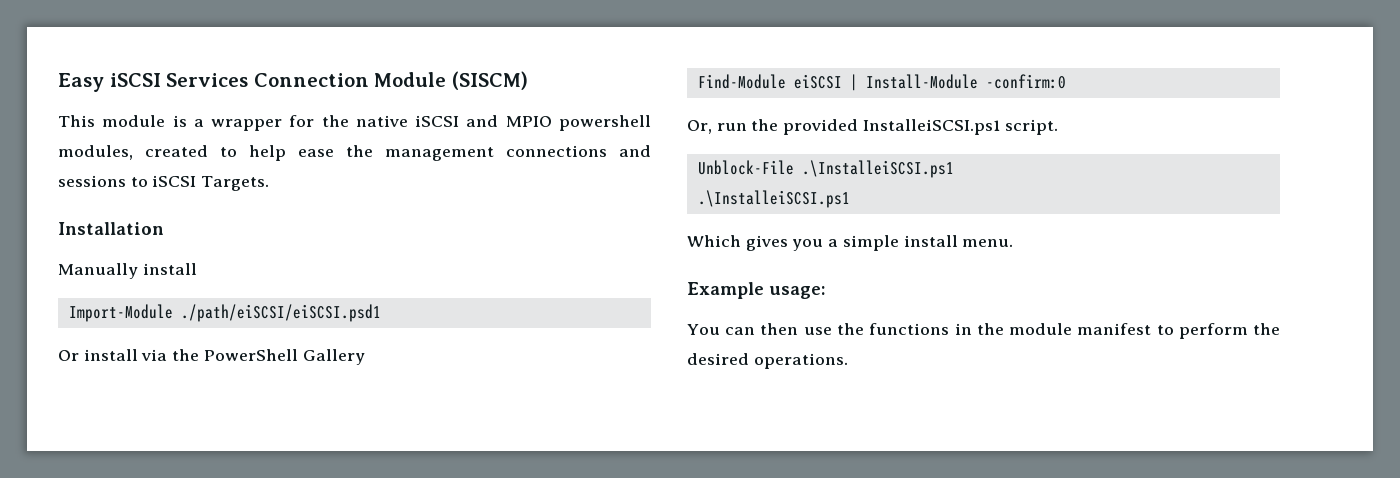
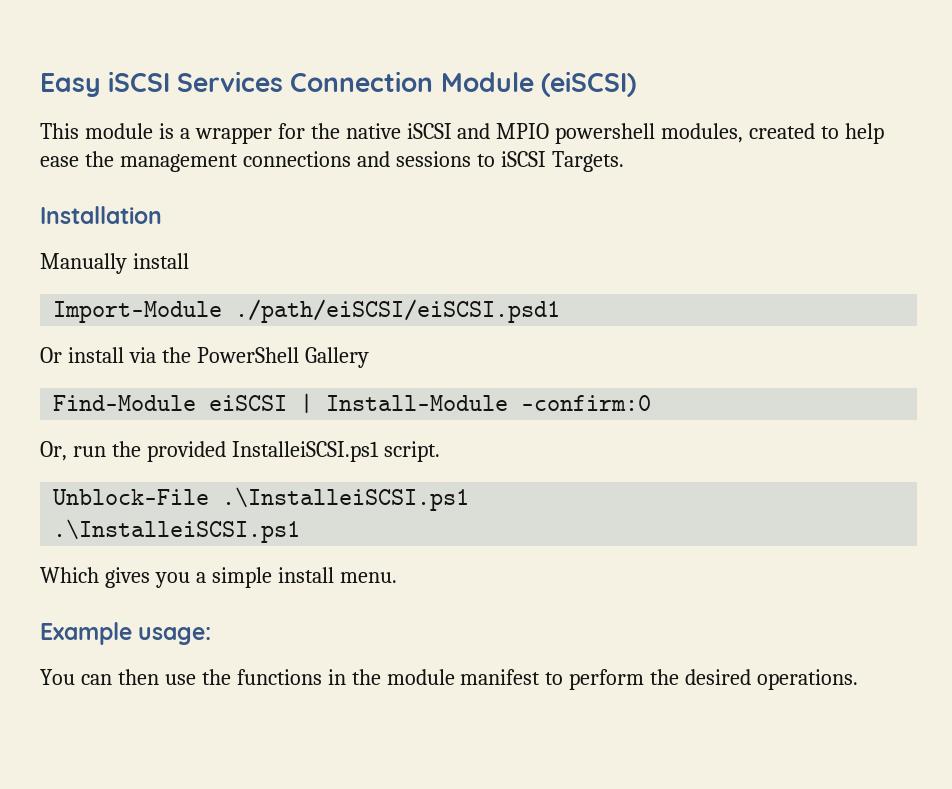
[451,71,528,90] (SISCM) -> [540,71,636,97] (eiSCSI)

